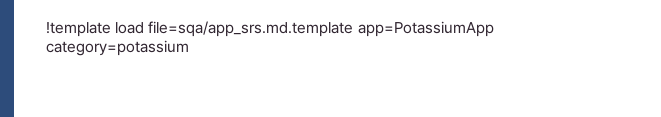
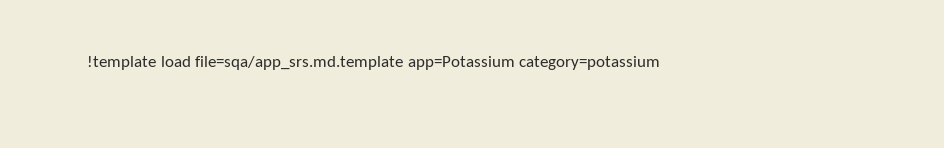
[357,21,494,37] app=PotassiumApp -> [407,56,515,70] app=Potassium

